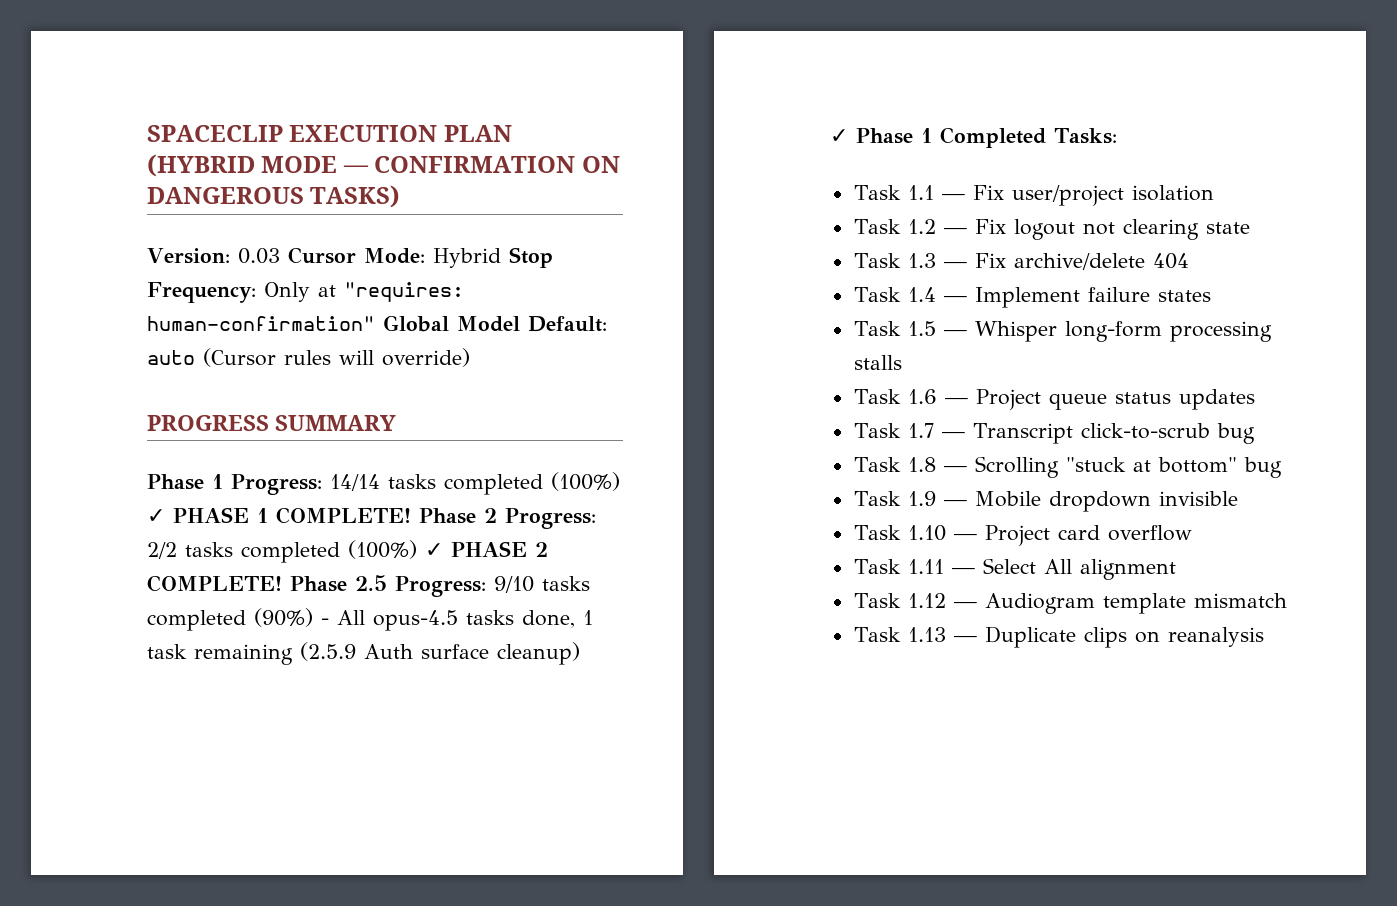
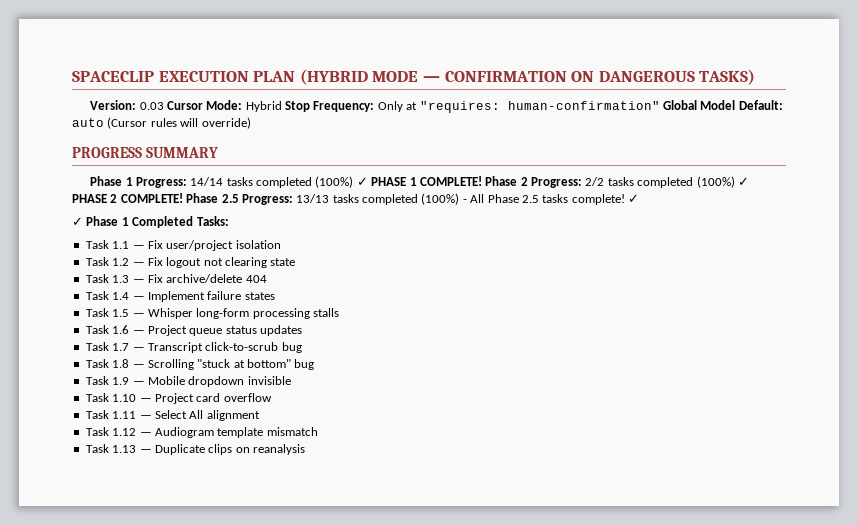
[494,576,590,593] [147,608,313,631] 9/10 tasks completed (90%) -> [296,193,460,205] 13/13 tasks completed (100%)
[373,610,593,631] [147,642,580,665] opus-4.5 tasks done, 1 task remaining (2.5.9 Auth surface cleanup) -> [487,194,639,205] Phase 2.5 tasks complete! ✓

